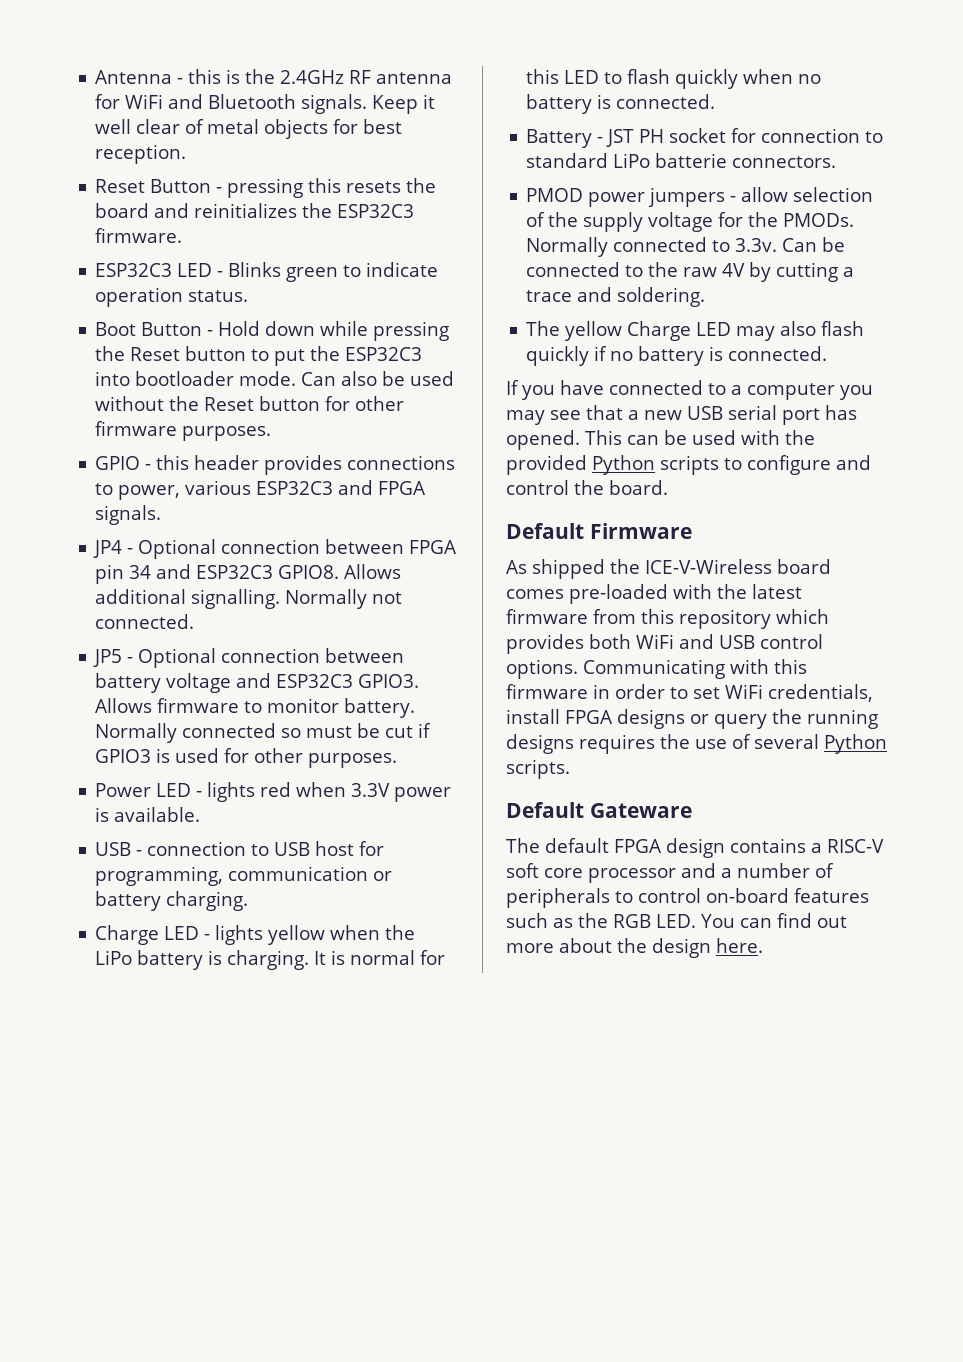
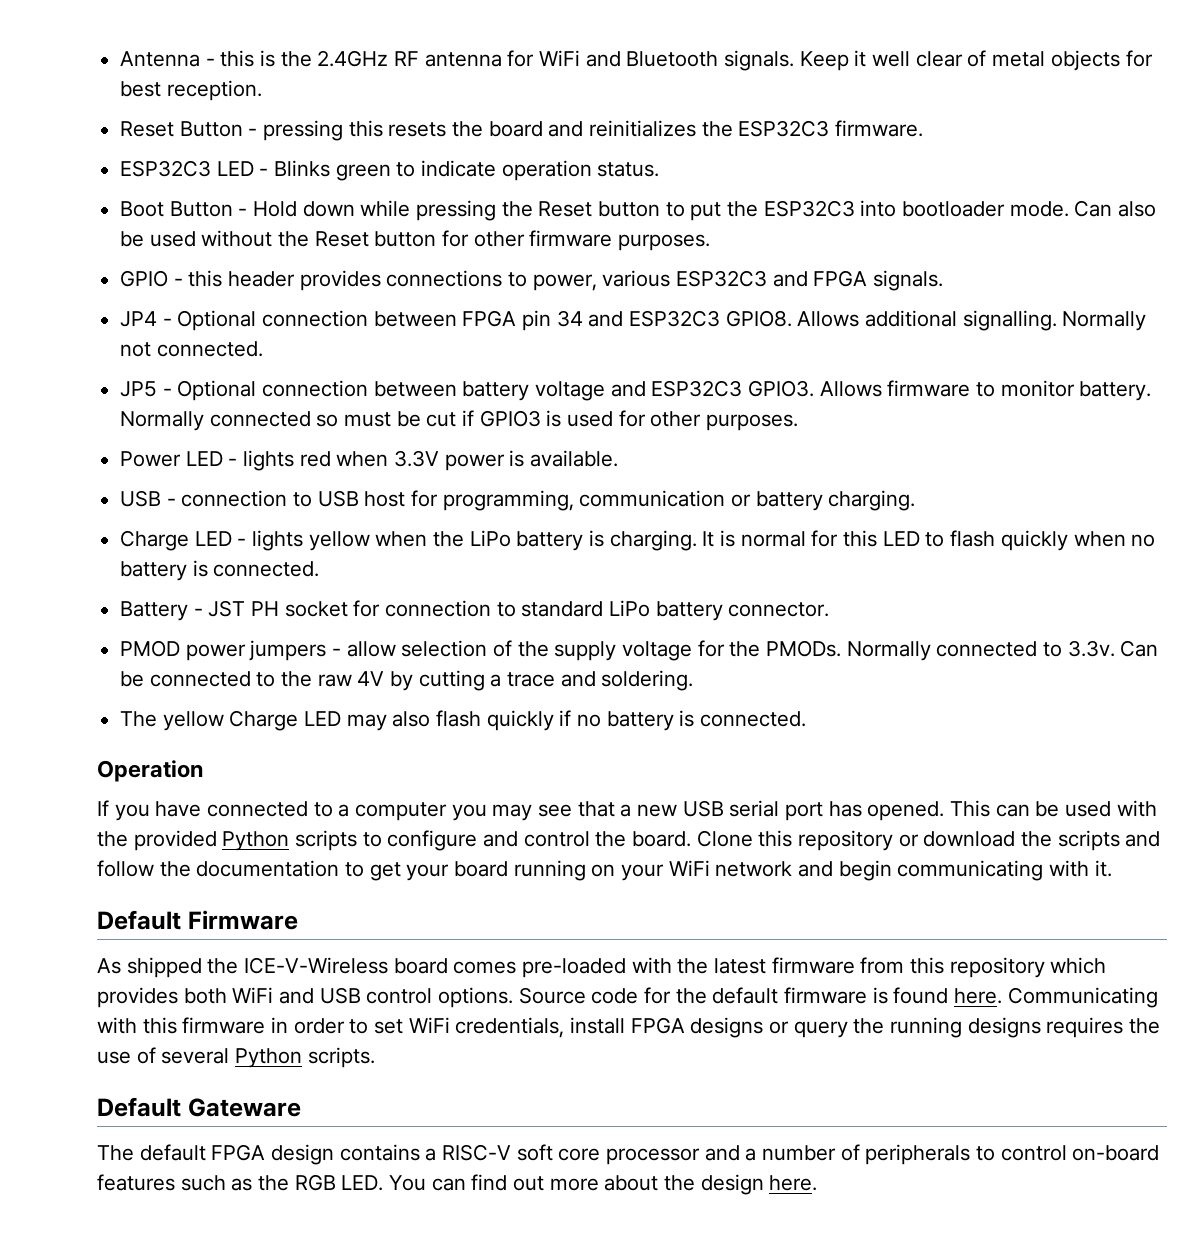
[655,153,837,168] batterie connectors. -> [655,601,830,621] battery connector.
(828, 353) none -> [97,760,203,782] // Operation
(668, 487) none -> [696,830,1161,851] [97,860,1112,881] Clone this repository or download the scripts and follow the documentation to get your board running on your WiFi network and begin communicating with it.
(578, 669) none -> [518,987,1003,1004] Source code for the default firmware is found here.

